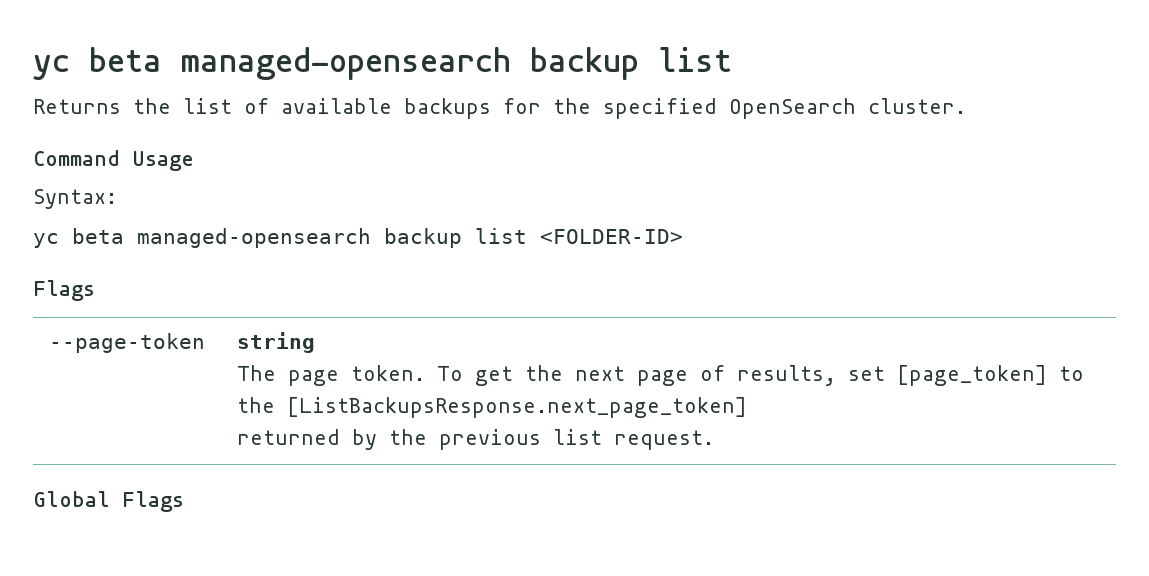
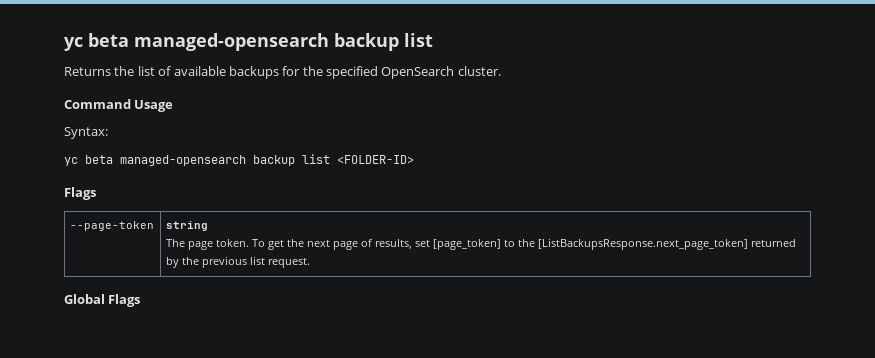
(747, 407) // -> (748, 244) none

